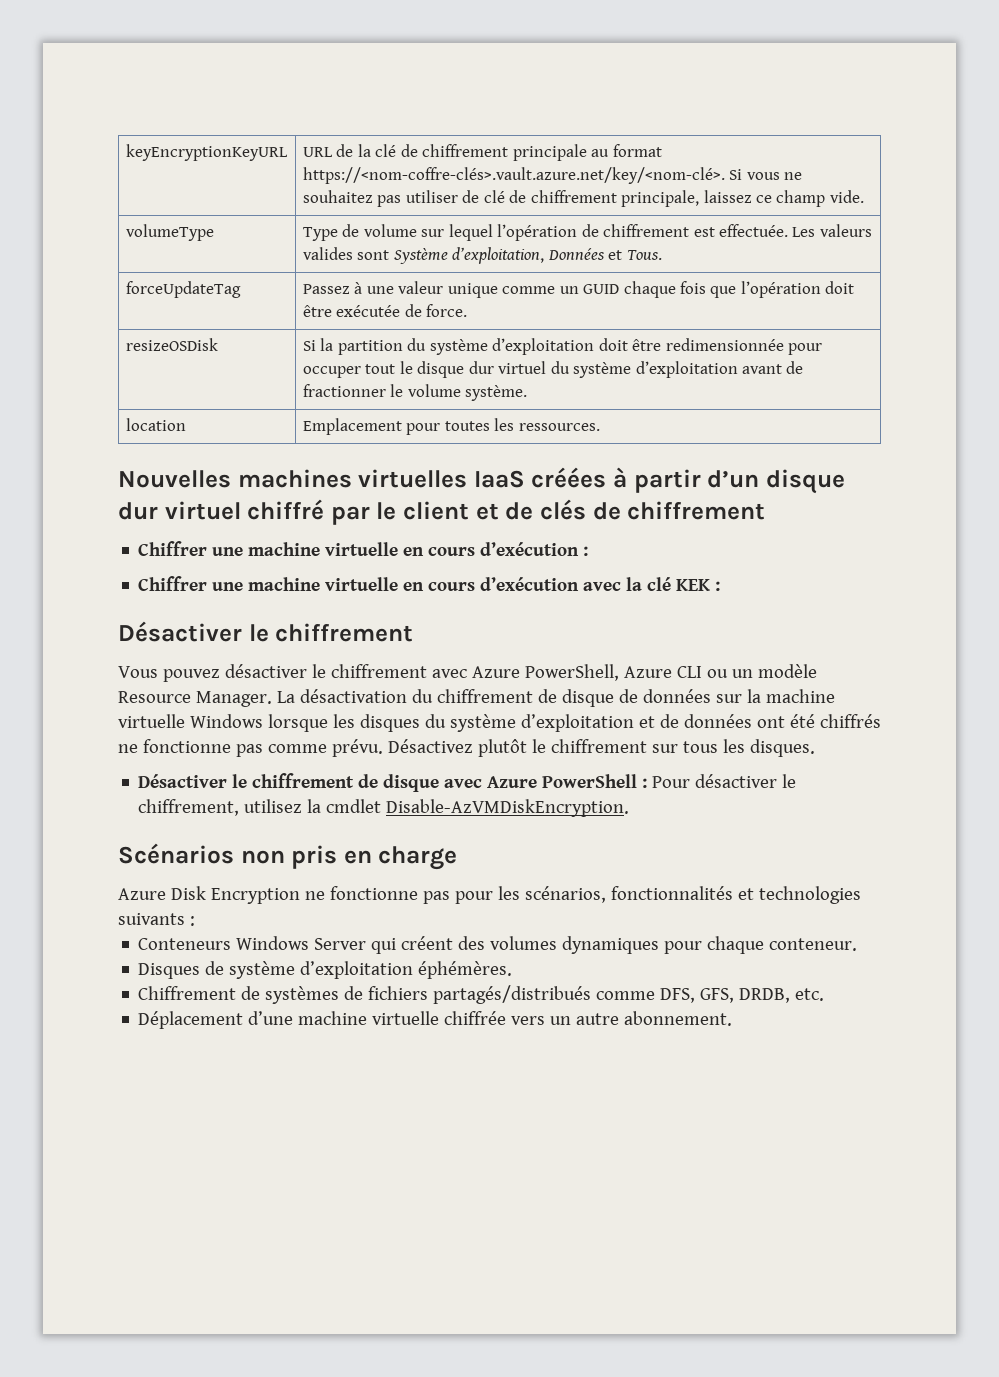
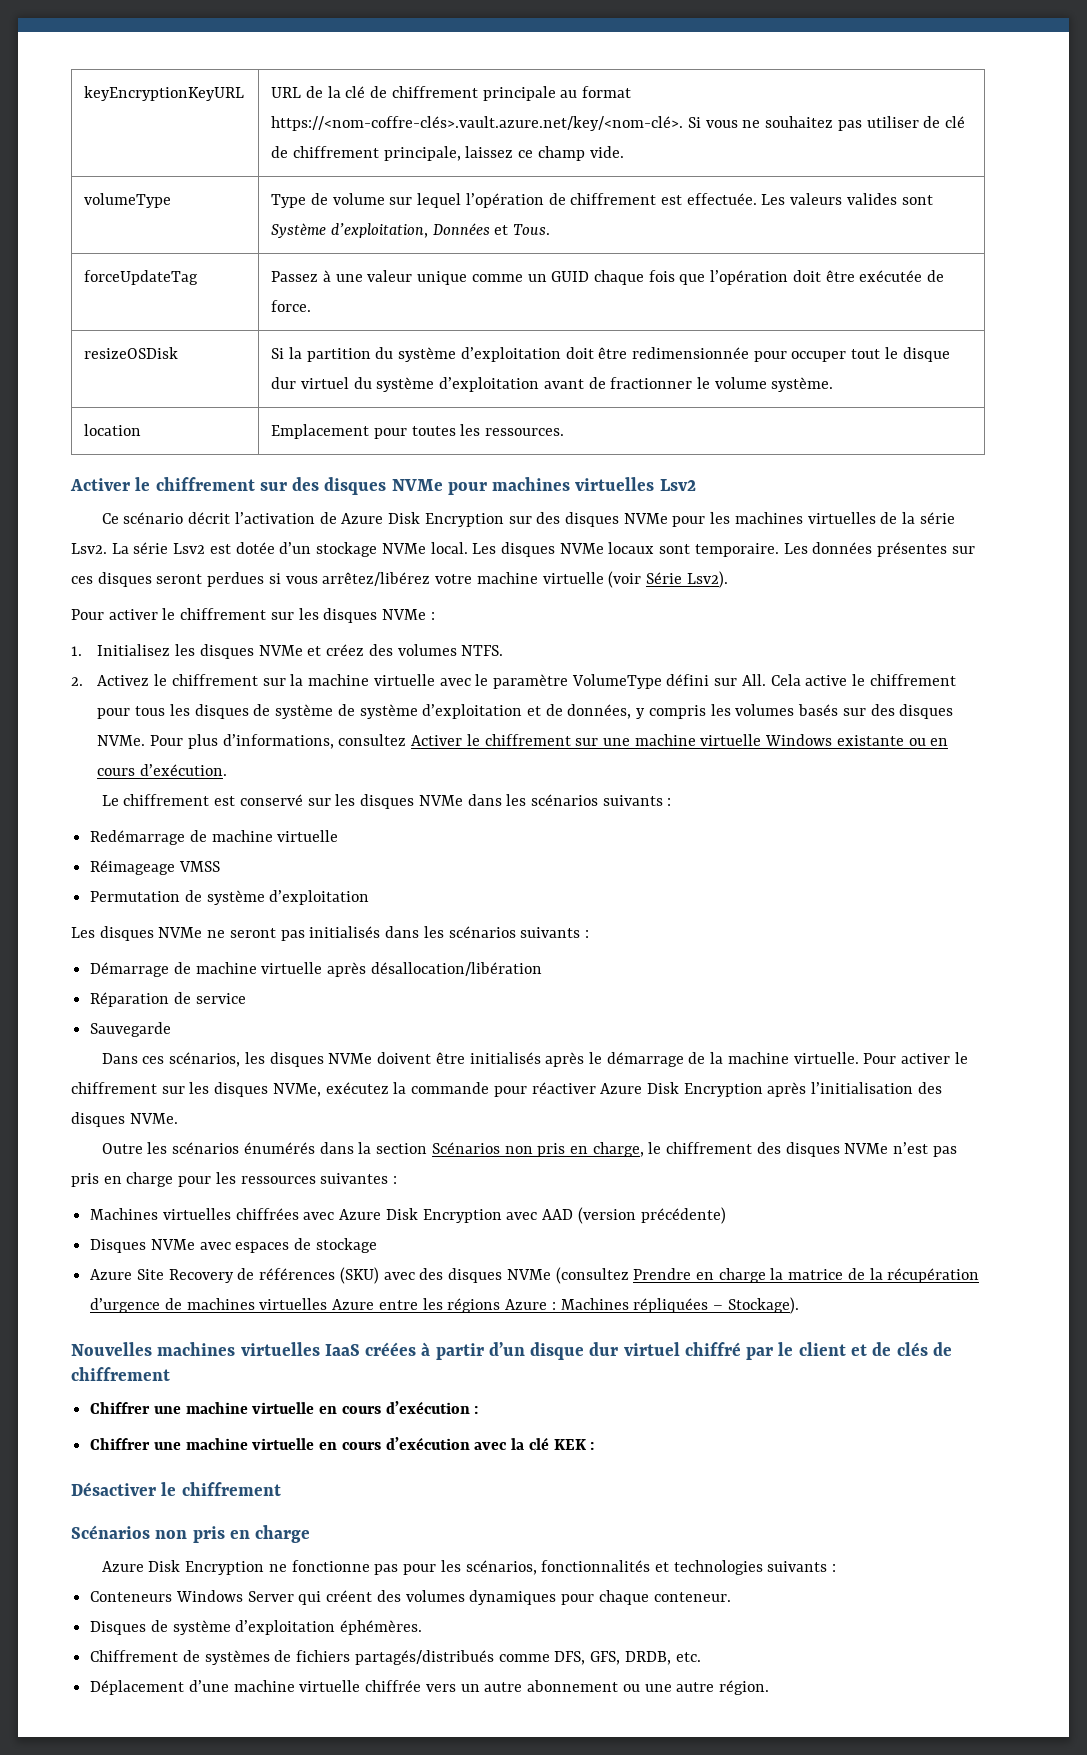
(600, 427) none -> [70,477,696,495] [101,512,955,527] [71,542,975,557] [71,571,728,588] [71,608,435,623] [71,644,504,659] [71,674,956,689] [97,704,954,719] [97,734,949,749] [97,764,228,776] [101,794,672,809] [90,830,339,845] [90,860,220,875] [90,890,370,905] [71,926,589,941] [90,962,542,977] [90,992,246,1007] [90,1022,172,1037] [101,1052,968,1067] [71,1082,942,1097] [71,1112,178,1127] [101,1142,957,1157] [71,1172,398,1187] [90,1207,726,1224] [90,1238,377,1253] [90,1267,980,1284] [90,1297,799,1314] // Activer le chiffrement sur des disques NVMe pour machines virtuelles Lsv2 // Ce scénario décrit l’activation de Azure Disk Encryption sur des disques NVMe pour les machines virtuelles de la série Lsv2. La série Lsv2 est dotée d’un stockage NVMe local. Les disques NVMe locaux sont temporaire. Les données présentes sur ces disques seront perdues si vous arrêtez/libérez votre machine virtuelle (voir Série Lsv2). // Pour activer le chiffrement sur les disques NVMe : // 1. Initialisez les disques NVMe et créez des volumes NTFS. // 2. Activez le chiffrement sur la machine virtuelle avec le paramètre VolumeType défini sur All. Cela active le chiffrement pour tous les disques de système de système d’exploitation et de données, y compris les volumes basés sur des disques NVMe. Pour plus d’informations, consultez Activer le chiffrement sur une machine virtuelle Windows existante ou en cours d’exécution. // Le chiffrement est conservé sur les disques NVMe dans les scénarios suivants : // Redémarrage de machine virtuelle // Réimageage VMSS // Permutation de système d’exploitation // Les disques NVMe ne seront pas initialisés dans les scénarios suivants : // Démarrage de machine virtuelle après désallocation/libération // Réparation de service // Sauvegarde // Dans ces scénarios, les disques NVMe doivent être initialisés après le démarrage de la machine virtuelle. Pour activer le chiffrement sur les disques NVMe, exécutez la commande pour réactiver Azure Disk Encryption après l’initialisation des disques NVMe. // Outre les scénarios énumérés dans la section Scénarios non pris en charge, le chiffrement des disques NVMe n’est pas pris en charge pour les ressources suivantes : // Machines virtuelles chiffrées avec Azure Disk Encryption avec AAD (version précédente) // Disques NVMe avec espaces de stockage // Azure Site Recovery de références (SKU) avec des disques NVMe (consultez Prendre en charge la matrice de la récupération d’urgence de machines virtuelles Azure entre les régions Azure : Machines répliquées – Stockage).
[118,664,817,682] [118,689,835,707] [118,714,881,732] [118,739,815,757] [138,773,797,792] [138,799,630,817] // Vous pouvez désactiver le chiffrement avec Azure PowerShell, Azure CLI ou un modèle Resource Manager. La désactivation du chiffrement de disque de données sur la machine virtuelle Windows lorsque les disques du système d’exploitation et de données ont été chiffrés ne fonctionne pas comme prévu. Désactivez plutôt le chiffrement sur tous les disques. // Désactiver le chiffrement de disque avec Azure PowerShell : Pour désactiver le chiffrement, utilisez la cmdlet Disable-AzVMDiskEncryption. -> (281, 1489) none
[624,1011,733,1026] abonnement. -> [527,1680,769,1695] abonnement ou une autre région.

